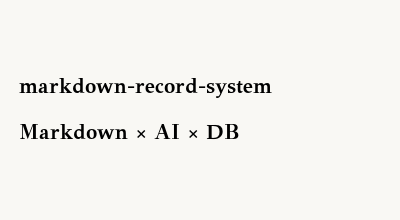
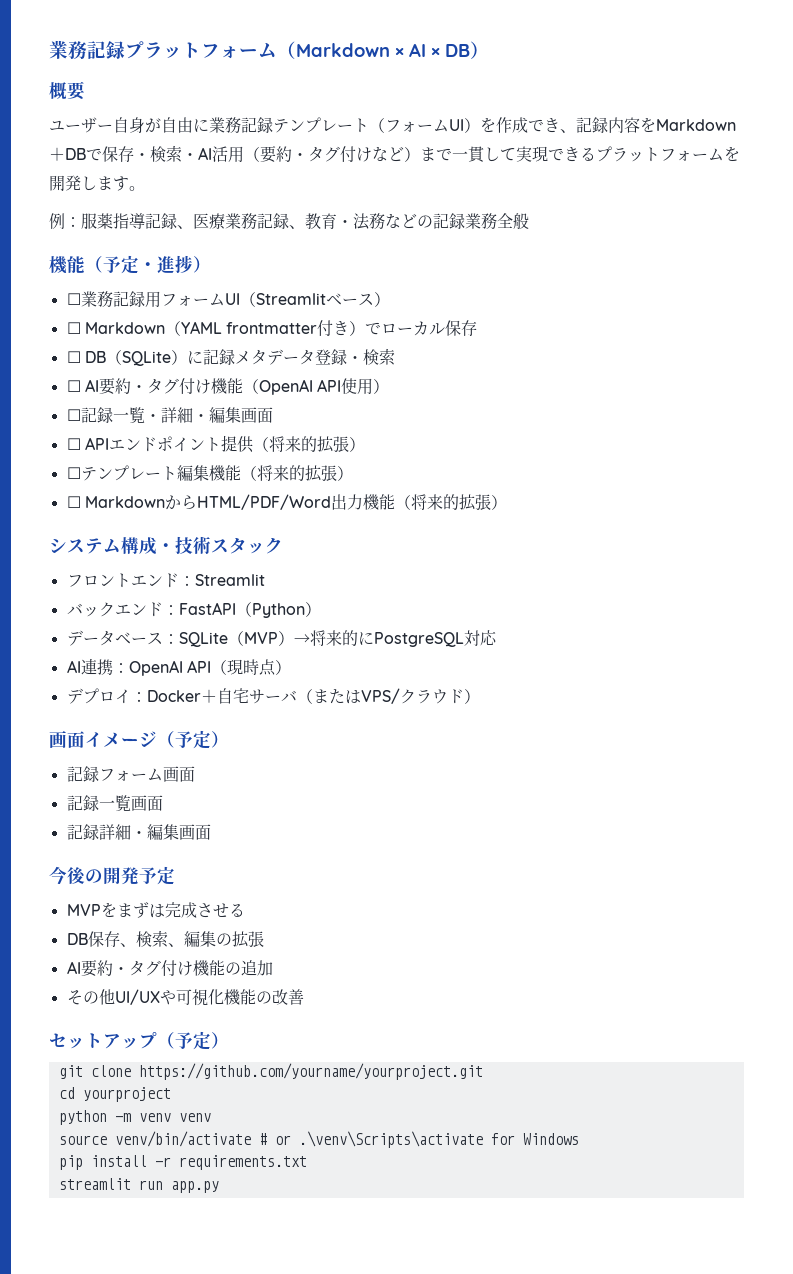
[19,78,272,98] markdown-record-system // -> [49,40,296,59] 業務記録プラットフォーム（
(240, 132) none -> [470,41,489,59] [49,81,85,100] [49,117,736,133] [49,145,740,163] [49,175,145,191] [49,213,529,230] [49,255,211,274] [66,291,390,308] [66,320,478,337] [66,348,395,366] [66,378,390,395] [66,407,273,424] [66,435,365,453] [66,465,353,482] [66,494,507,511] [49,536,283,555] [66,573,265,588] [66,602,321,618] [66,630,497,647] [66,658,291,676] [66,688,480,704] [49,730,229,749] [66,766,195,782] [66,795,163,812] [66,824,211,840] [49,866,175,885] [66,902,245,918] [66,930,264,948] [66,960,273,977] [66,989,304,1006] [49,1031,229,1050] [58,1063,483,1080] [58,1087,171,1102] [58,1110,211,1125] [58,1131,579,1148] [58,1155,307,1170] [58,1178,219,1193] ） // 概要 // ユーザー自身が自由に業務記録テンプレート（フォームUI）を作成でき、記録内容をMarkdown＋DBで保存・検索・AI活用（要約・タグ付けなど）まで一貫して実現できるプラットフォームを開発します。 // 例：服薬指導記録、医療業務記録、教育・法務などの記録業務全般 // 機能（予定・進捗） // ☐業務記録用フォームUI（Streamlitベース） // ☐ Markdown（YAML frontmatter付き）でローカル保存 // ☐ DB（SQLite）に記録メタデータ登録・検索 // ☐ AI要約・タグ付け機能（OpenAI API使用） // ☐記録一覧・詳細・編集画面 // ☐ APIエンドポイント提供（将来的拡張） // ☐テンプレート編集機能（将来的拡張） // ☐ MarkdownからHTML/PDF/Word出力機能（将来的拡張） // システム構成・技術スタック // フロントエンド：Streamlit // バックエンド：FastAPI（Python） // データベース：SQLite（MVP）→将来的にPostgreSQL対応 // AI連携：OpenAI API（現時点） // デプロイ：Docker＋自宅サーバ（またはVPS/クラウド） // 画面イメージ（予定） // 記録フォーム画面 // 記録一覧画面 // 記録詳細・編集画面 // 今後の開発予定 // MVPをまずは完成させる // DB保存、検索、編集の拡張 // AI要約・タグ付け機能の追加 // その他UI/UXや可視化機能の改善 // セットアップ（予定） // git clone https://github.com/yourname/yourproject.git // cd yourproject // python -m venv venv // source venv/bin/activate # or .\venv\Scripts\activate for Windows // pip install -r requirements.txt // streamlit run app.py

